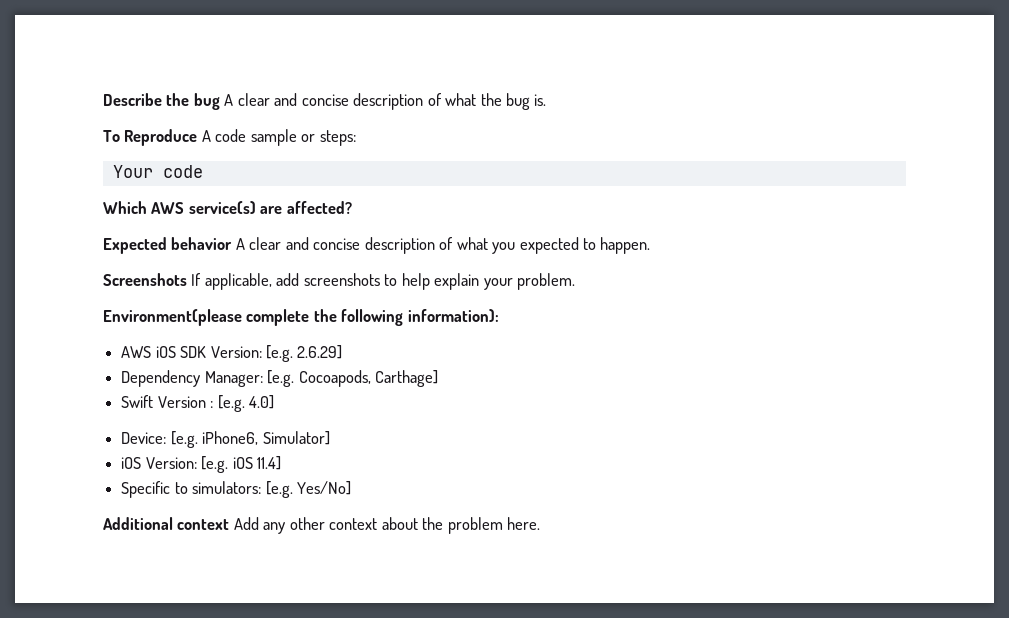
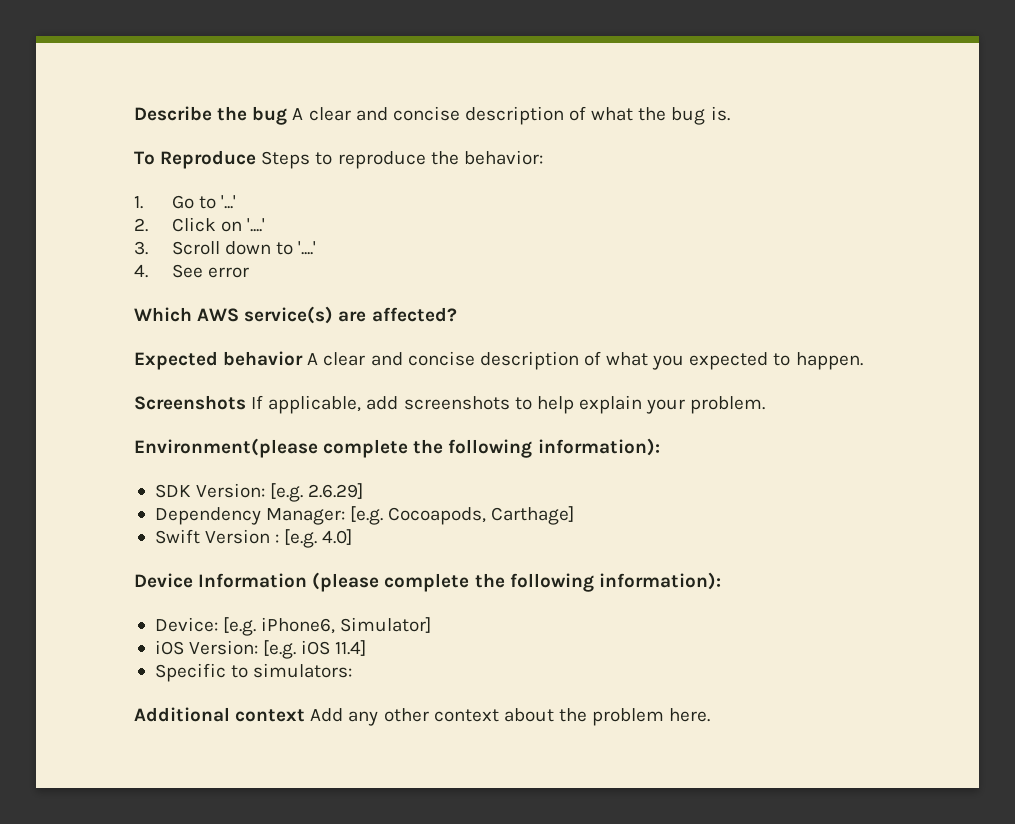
[201,129,356,146] [112,165,203,178] A code sample or steps: // Your code -> [261,150,543,169] [134,195,236,209] [134,217,265,232] [134,241,317,255] [134,264,249,278] Steps to reproduce the behavior: // 1. Go to '...' // 2. Click on '....' // 3. Scroll down to '....' // 4. See error
[121,346,176,358] AWS iOS -> (660, 447) none
(274, 402) none -> [134,572,721,592] // Device Information (please complete the following information):
[265,481,351,498] [e.g. Yes/No] -> (353, 670) none

